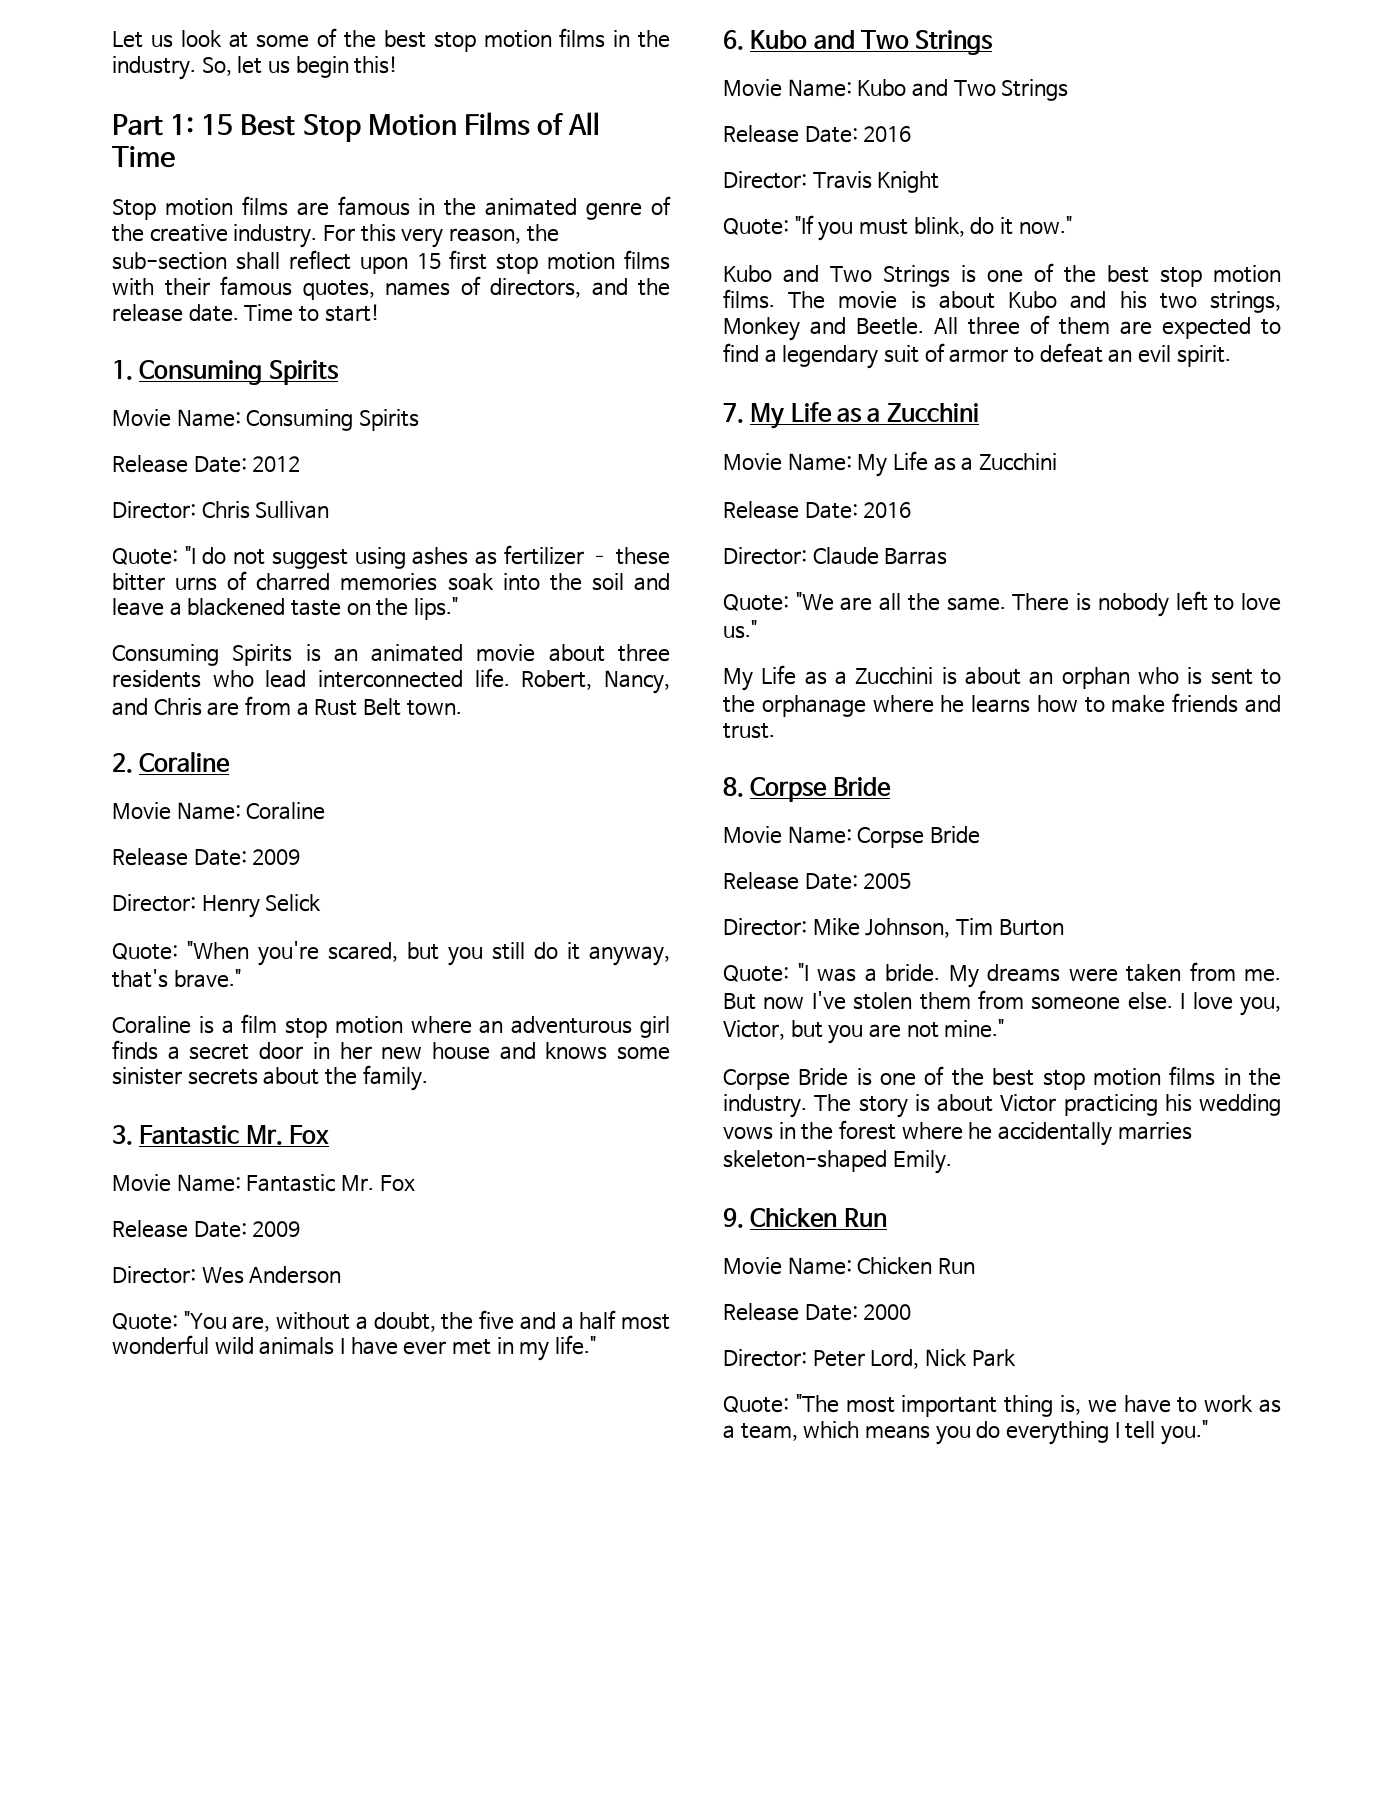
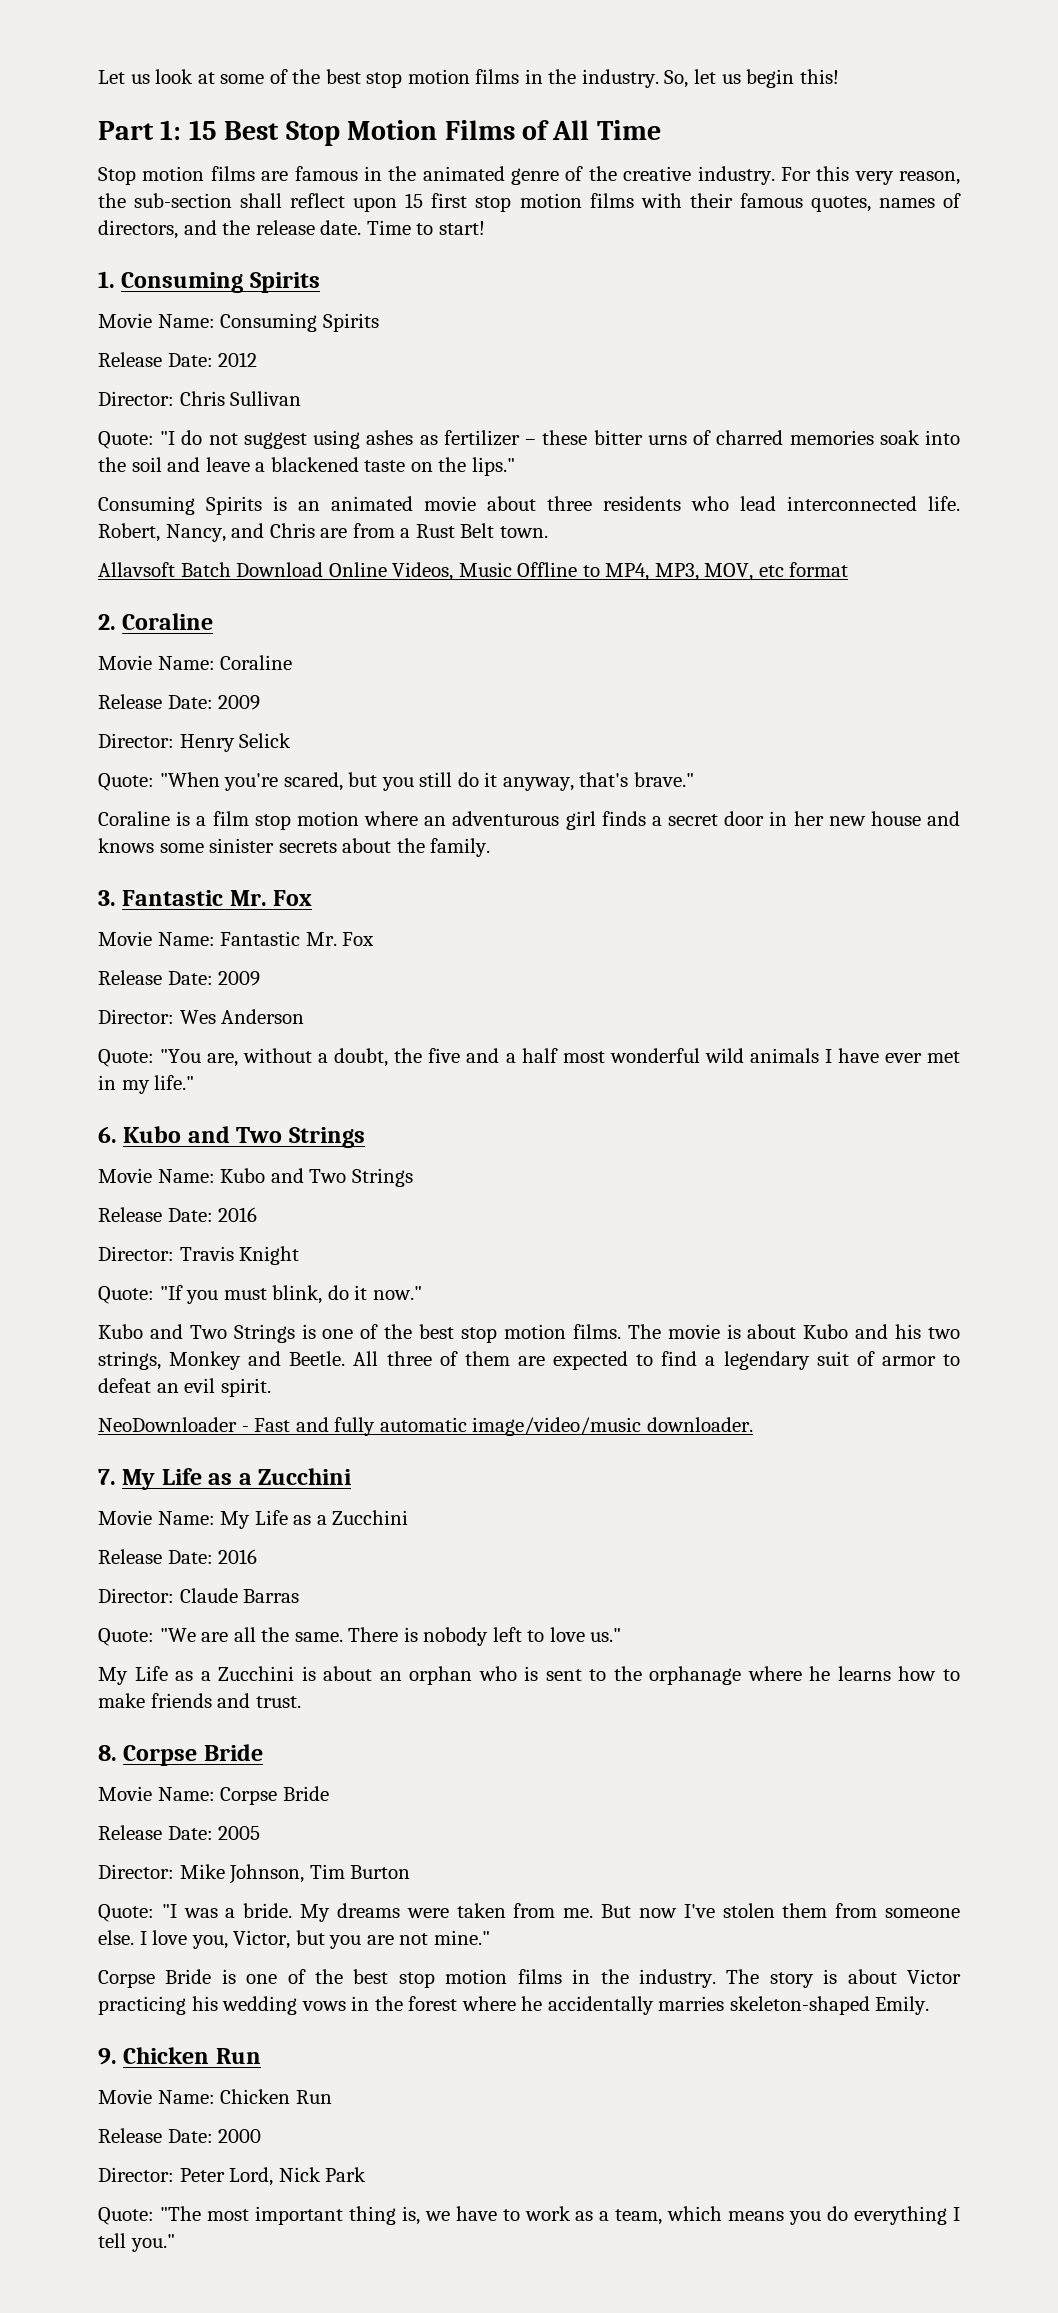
(462, 708) none -> [98,562,849,581] // Allavsoft Batch Download Online Videos, Music Offline to MP4, MP3, MOV, etc format
(1231, 356) none -> [98,1417,753,1436] // NeoDownloader - Fast and fully automatic image/video/music downloader.

